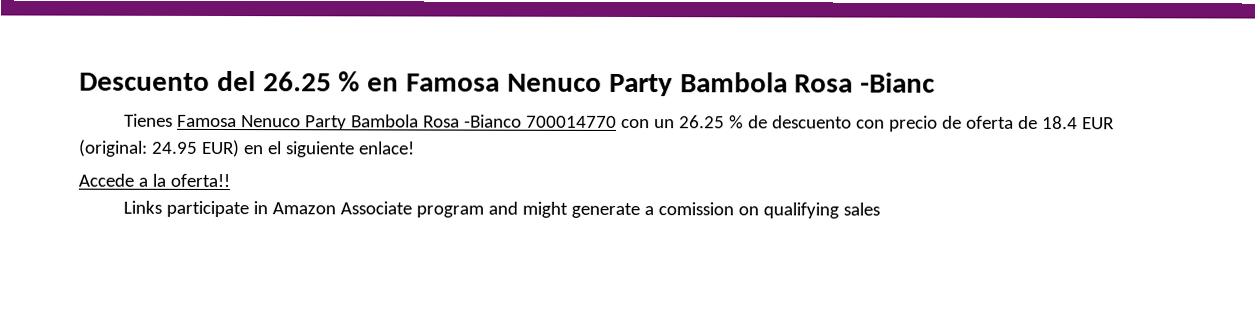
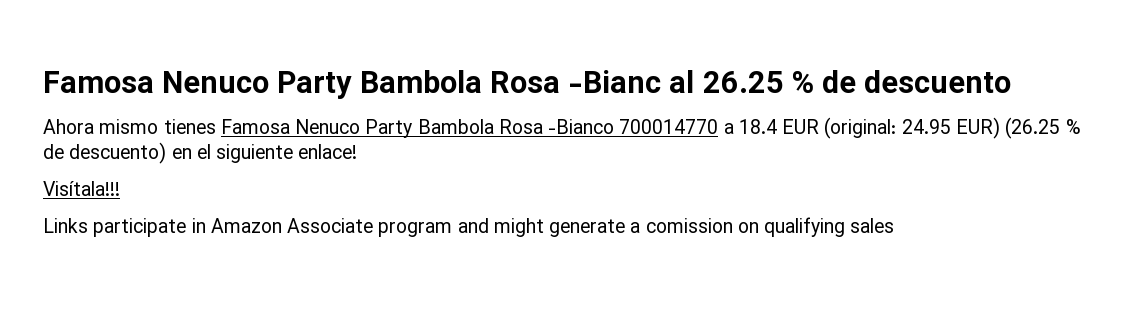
[79,70,400,92] Descuento del 26.25 % en -> (43, 82) none
[124,113,174,127] // Tienes -> [669,70,1012,93] [43,119,216,134] al 26.25 % de descuento // Ahora mismo tienes
[621,115,1039,132] con un 26.25 % de descuento con precio de oferta de -> [723,123,734,134] a
(240, 148) none -> [1005,117,1081,139] [43,142,167,164] (26.25 % de descuento)
[78,173,230,188] Accede a la oferta!! -> [43,181,120,196] Visítala!!!

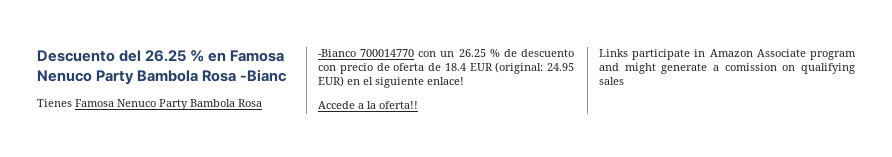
(43, 82) none -> [37,50,227,62] Descuento del 26.25 % en
[669,70,1012,93] [43,119,216,134] al 26.25 % de descuento // Ahora mismo tienes -> [37,99,72,107] // Tienes
[723,123,734,134] a -> [418,49,574,57] [318,63,441,74] con un 26.25 % de descuento con precio de oferta de
[1005,117,1081,139] [43,142,167,164] (26.25 % de descuento) -> (344, 81) none
[43,181,120,196] Visítala!!! -> [318,101,418,109] Accede a la oferta!!

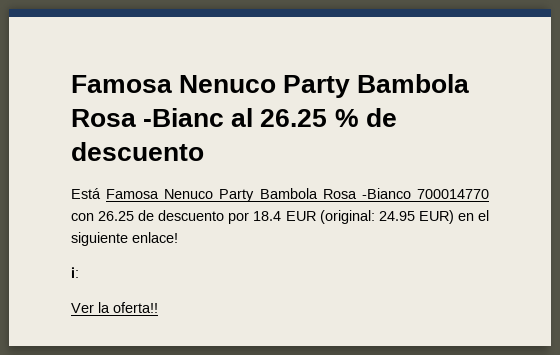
[37,50,227,62] Descuento del 26.25 % en -> (71, 84) none
[37,99,72,107] // Tienes -> [231,108,397,127] [71,142,204,161] [71,188,101,199] al 26.25 % de descuento // Está
[440,49,574,57] [318,63,441,74] un 26.25 % de descuento con precio de oferta de -> [98,210,250,224] 26.25 de descuento por
[318,101,364,109] Accede a -> [71,267,79,278] [71,303,94,313] ℹ: // Ver
[599,49,856,60] [599,63,855,74] [599,77,624,85] // Links participate in Amazon Associate program and might generate a comission on qualifying sales -> (158, 307) none

